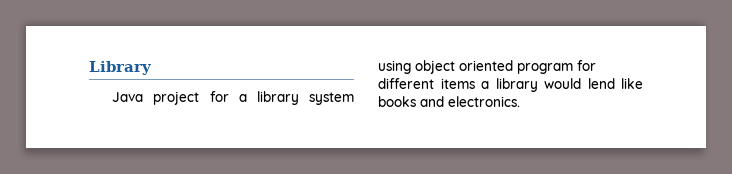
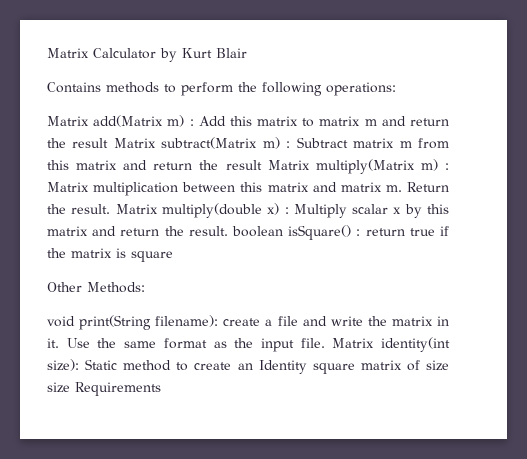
[89,61,152,75] [112,91,354,105] [378,60,596,74] [378,78,643,92] [378,96,520,107] Library // Java project for a library system using object oriented program for different items a library would lend like books and electronics. -> [47,48,247,62] [47,82,396,96] [47,115,450,127] [47,137,450,149] [47,159,449,174] [47,182,449,196] [47,203,450,218] [47,225,449,240] [47,248,173,262] [47,282,145,293] [47,315,450,330] [47,337,450,352] [47,359,450,374] [47,382,161,396] Matrix Calculator by Kurt Blair // Contains methods to perform the following operations: // Matrix add(Matrix m) : Add this matrix to matrix m and return the result Matrix subtract(Matrix m) : Subtract matrix m from this matrix and return the result Matrix multiply(Matrix m) : Matrix multiplication between this matrix and matrix m. Return the result. Matrix multiply(double x) : Multiply scalar x by this matrix and return the result. boolean isSquare() : return true if the matrix is square // Other Methods: // void print(String filename): create a file and write the matrix in it. Use the same format as the input file. Matrix identity(int size): Static method to create an Identity square matrix of size size Requirements

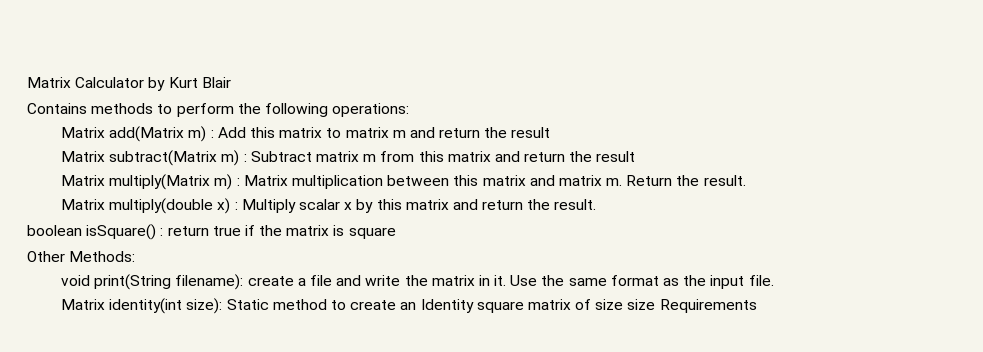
(109, 143) none -> (551, 132) //
(262, 165) none -> (636, 156) //
(111, 209) none -> (746, 180) //
(228, 231) none -> (597, 204) //
(325, 343) none -> (774, 280) //

